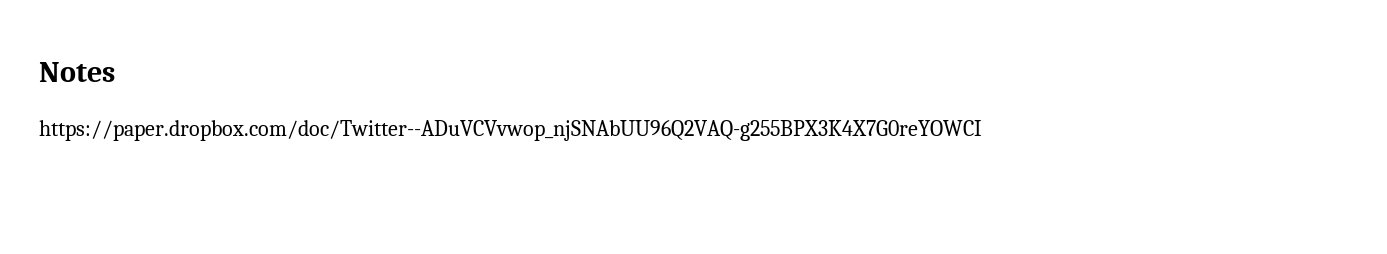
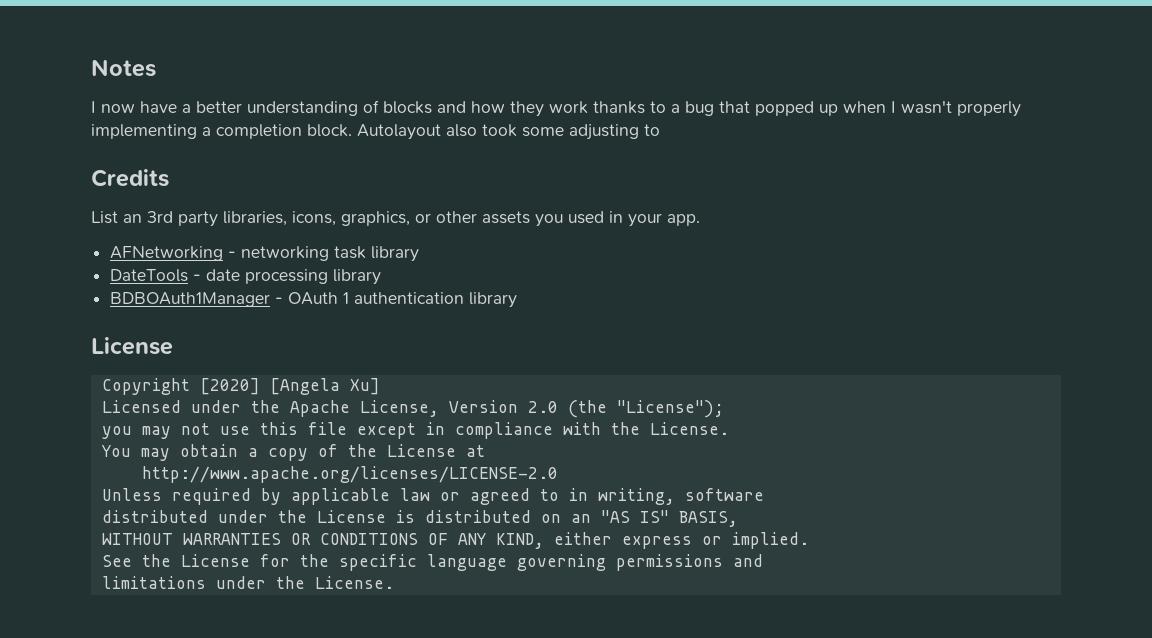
[39,120,982,141] https://paper.dropbox.com/doc/Twitter--ADuVCVvwop_njSNAbUU96Q2VAQ-g255BPX3K4X7G0reYOWCI -> [91,100,1021,117] [91,124,660,140] [91,169,169,187] [91,211,700,227] [110,246,420,262] [110,269,382,285] [110,292,518,308] [91,337,173,355] [101,378,380,395] [101,400,724,418] [101,422,729,439] [100,444,485,461] [141,466,558,483] [101,488,764,505] [101,510,738,527] [101,532,809,549] [101,554,763,571] [101,576,394,589] I now have a better understanding of blocks and how they work thanks to a bug that popped up when I wasn't properly implementing a completion block. Autolayout also took some adjusting to // Credits // List an 3rd party libraries, icons, graphics, or other assets you used in your app. // AFNetworking - networking task library // DateTools - date processing library // BDBOAuth1Manager - OAuth 1 authentication library // License // Copyright [2020] [Angela Xu] // Licensed under the Apache License, Version 2.0 (the "License"); // you may not use this file except in compliance with the License. // You may obtain a copy of the License at // http://www.apache.org/licenses/LICENSE-2.0 // Unless required by applicable law or agreed to in writing, software // distributed under the License is distributed on an "AS IS" BASIS, // WITHOUT WARRANTIES OR CONDITIONS OF ANY KIND, either express or implied. // See the License for the specific language governing permissions and // limitations under the License.

